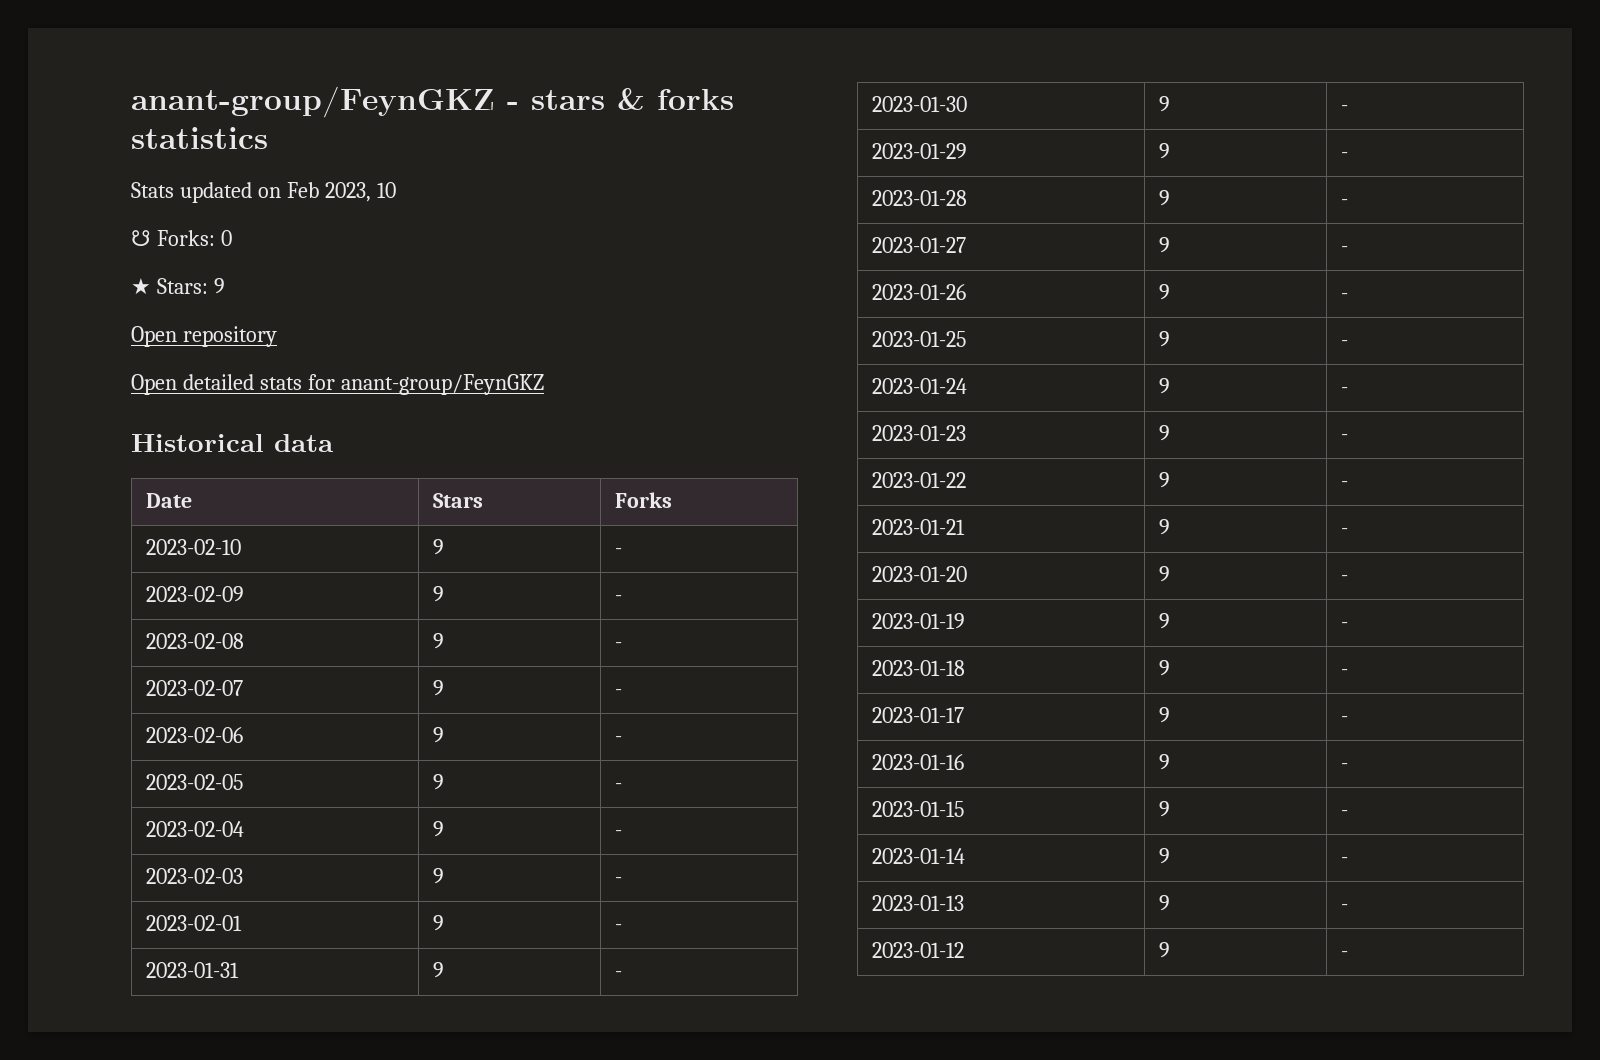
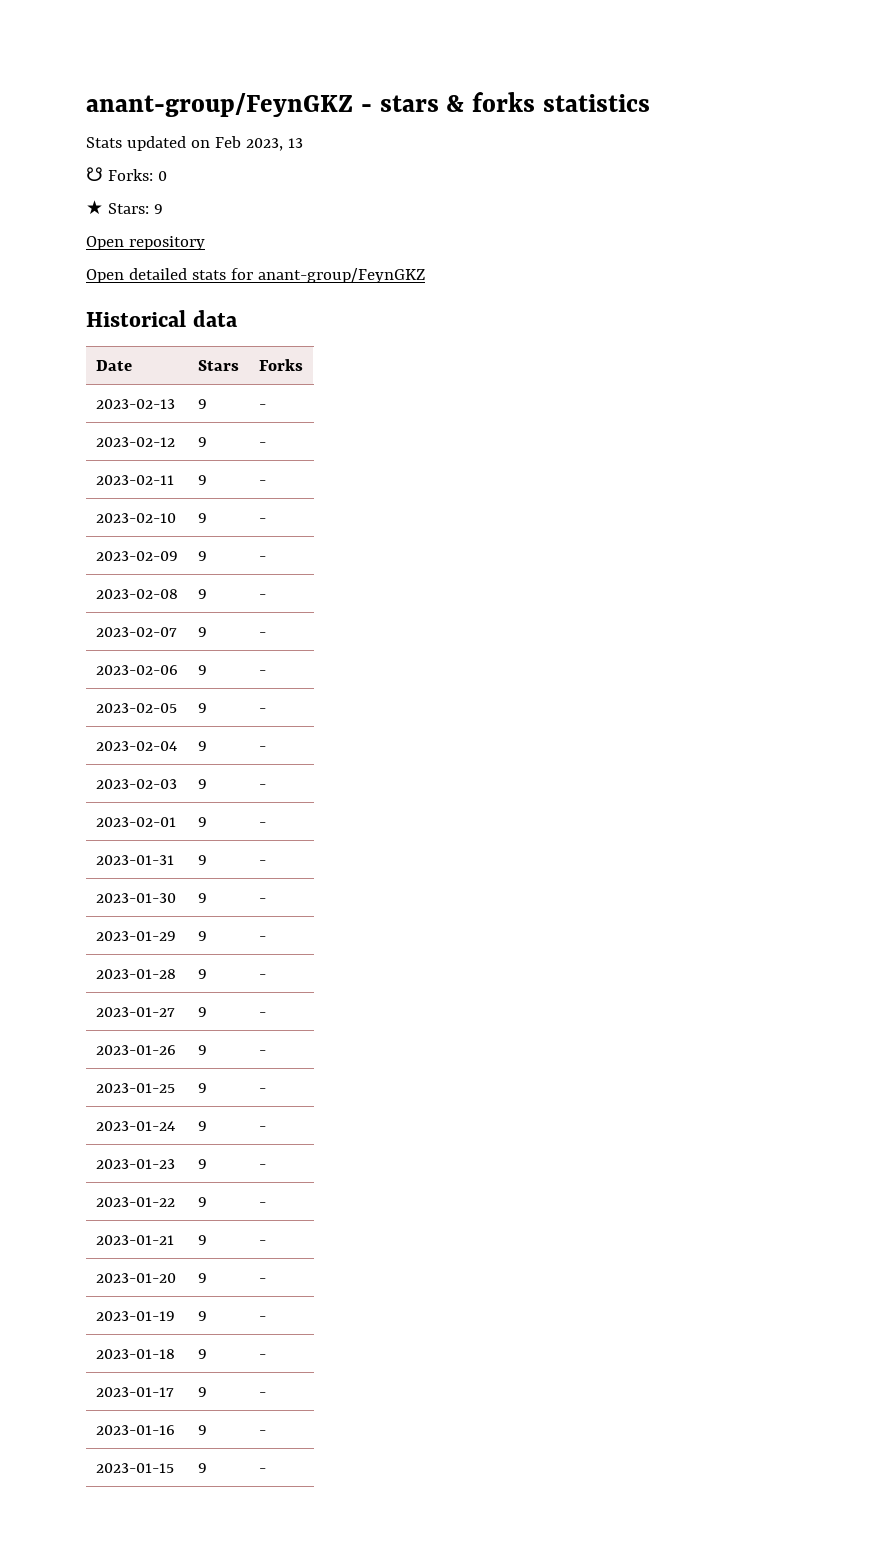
[376,182,396,198] 10 -> [287,138,303,148] 13
(673, 500) none -> [95,399,175,409] [197,399,207,409] [258,404,266,409] [95,437,175,447] [197,437,207,447] [258,442,266,447] [95,475,174,485] [197,475,207,485] [258,480,266,485] // 2023-02-13 | 9 | - // 2023-02-12 | 9 | - // 2023-02-11 | 9 | -
[872,848,966,864] [1159,848,1171,864] [1341,857,1349,864] [872,895,965,911] [1159,895,1171,911] [1341,904,1349,911] [872,942,965,958] [1159,942,1171,958] [1341,951,1349,958] // 2023-01-14 | 9 | - // 2023-01-13 | 9 | - // 2023-01-12 | 9 | - -> (266, 1470) none

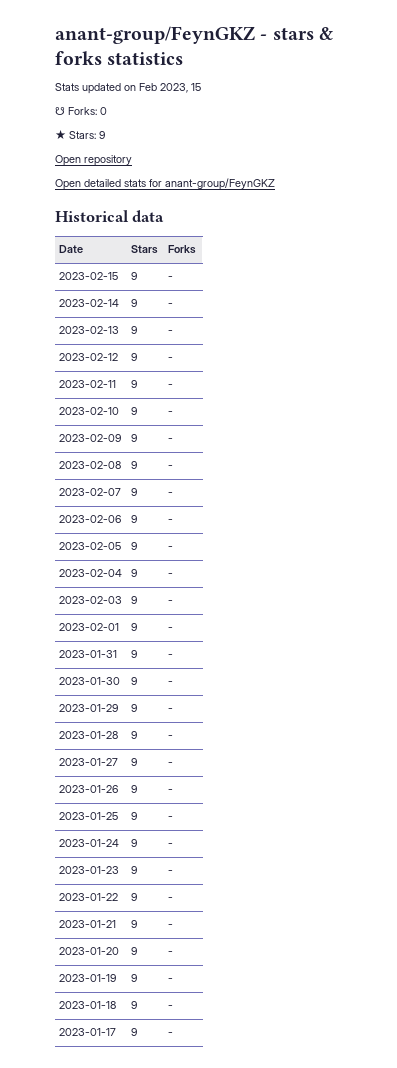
[287,138,303,148] 13 -> [191,83,201,91] 15
(303, 365) none -> [59,272,119,280] [131,272,138,280] [168,276,174,280] [59,299,120,307] [131,299,138,307] [168,303,174,307] // 2023-02-15 | 9 | - // 2023-02-14 | 9 | -
[95,1425,175,1435] [197,1425,207,1435] [258,1430,266,1435] [95,1463,174,1473] [197,1463,207,1473] [258,1468,266,1473] // 2023-01-16 | 9 | - // 2023-01-15 | 9 | - -> (174, 1034) none

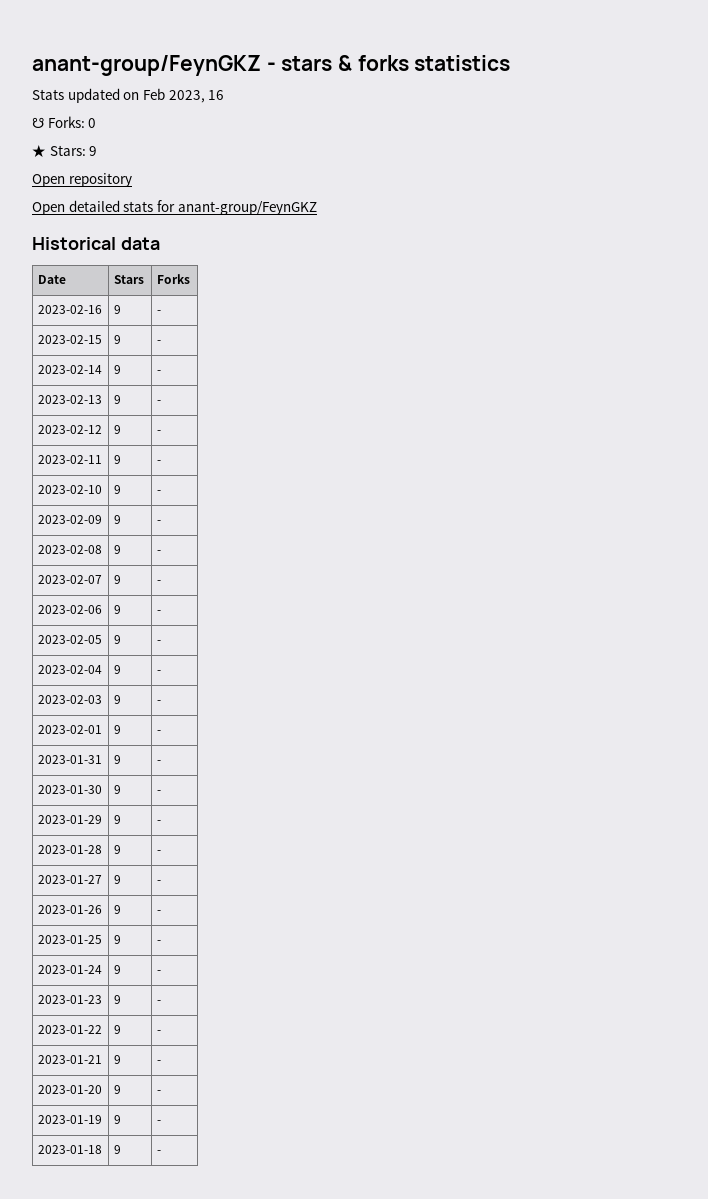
[191,83,201,91] 15 -> [208,90,225,100] 16
(197, 249) none -> [37,305,102,314] [113,305,121,314] [156,310,161,314] // 2023-02-16 | 9 | -
[59,1028,117,1036] [131,1028,138,1036] [168,1032,174,1036] // 2023-01-17 | 9 | - -> (161, 1152) none

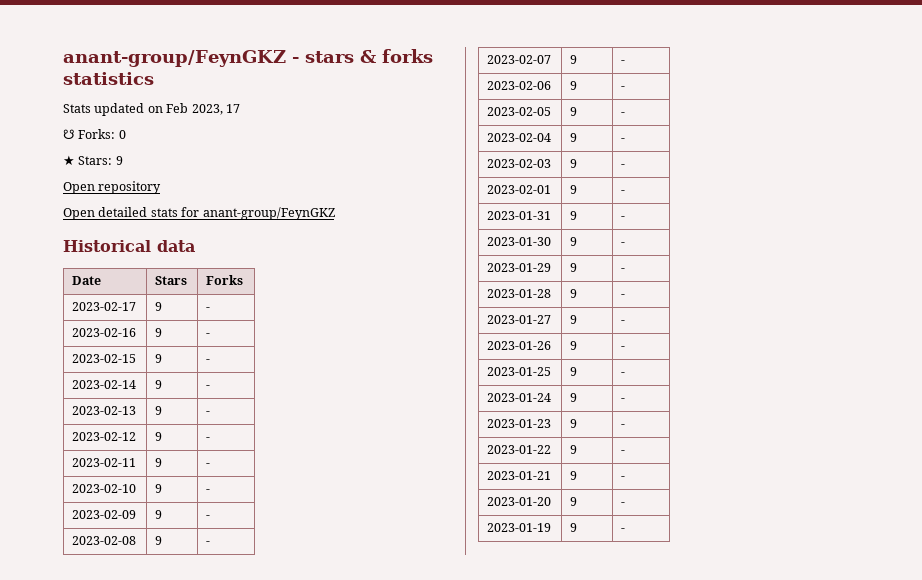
[208,90,225,100] 16 -> [225,104,240,113] 17
(190, 279) none -> [72,302,137,311] [155,302,163,311] [206,307,211,311] // 2023-02-17 | 9 | -
[37,1145,102,1154] [113,1145,121,1154] [156,1150,161,1154] // 2023-01-18 | 9 | - -> (626, 530) none

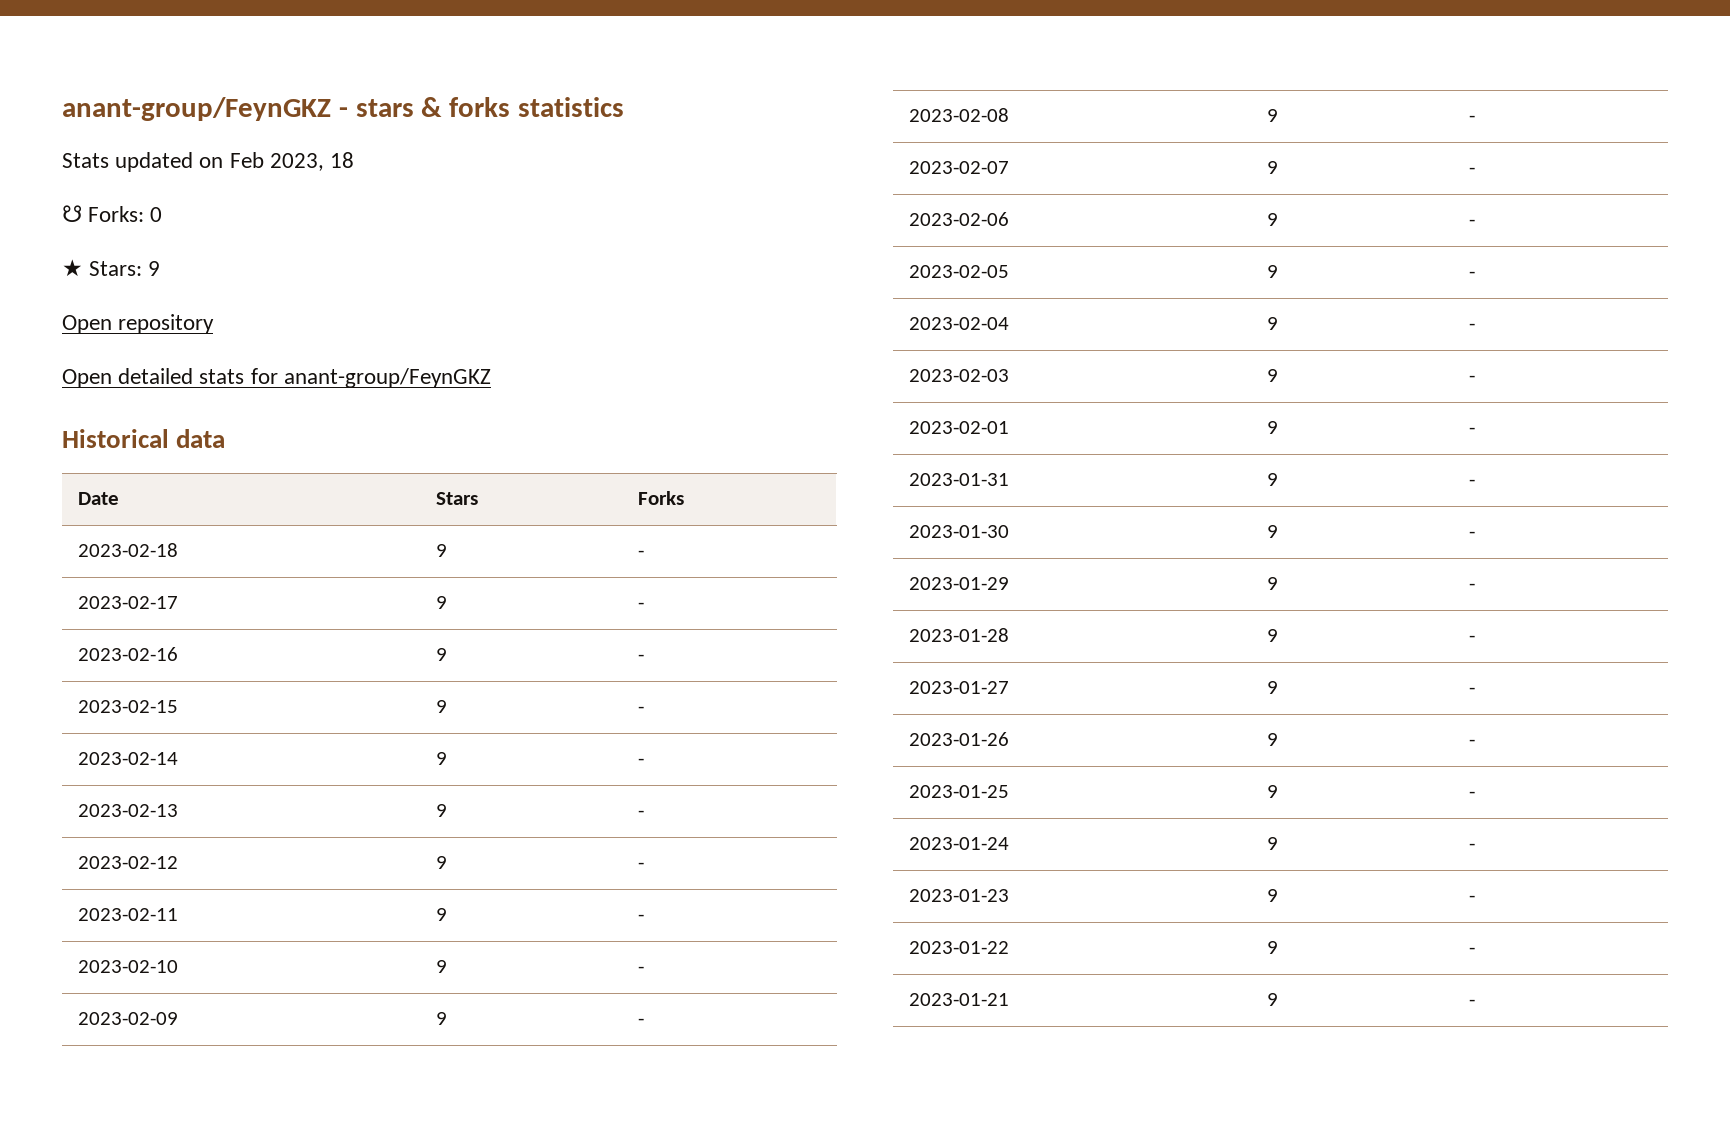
[225,104,240,113] 17 -> [330,152,355,168] 18
(244, 280) none -> [78,543,179,557] [436,544,448,557] [638,550,645,557] // 2023-02-18 | 9 | -
[487,497,552,506] [570,497,578,506] [621,502,626,506] [487,523,552,532] [570,523,578,532] [621,528,626,532] // 2023-01-20 | 9 | - // 2023-01-19 | 9 | - -> (1476, 1002) none

